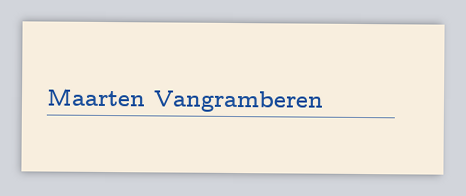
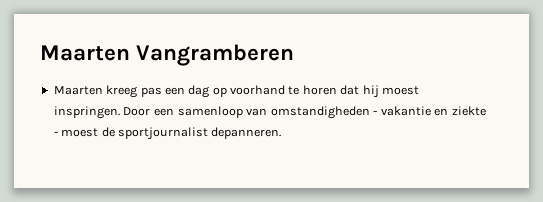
(324, 101) none -> [53,85,419,98] [53,106,486,119] [53,127,282,140] // Maarten kreeg pas een dag op voorhand te horen dat hij moest inspringen. Door een samenloop van omstandigheden - vakantie en ziekte - moest de sportjournalist depanneren.

